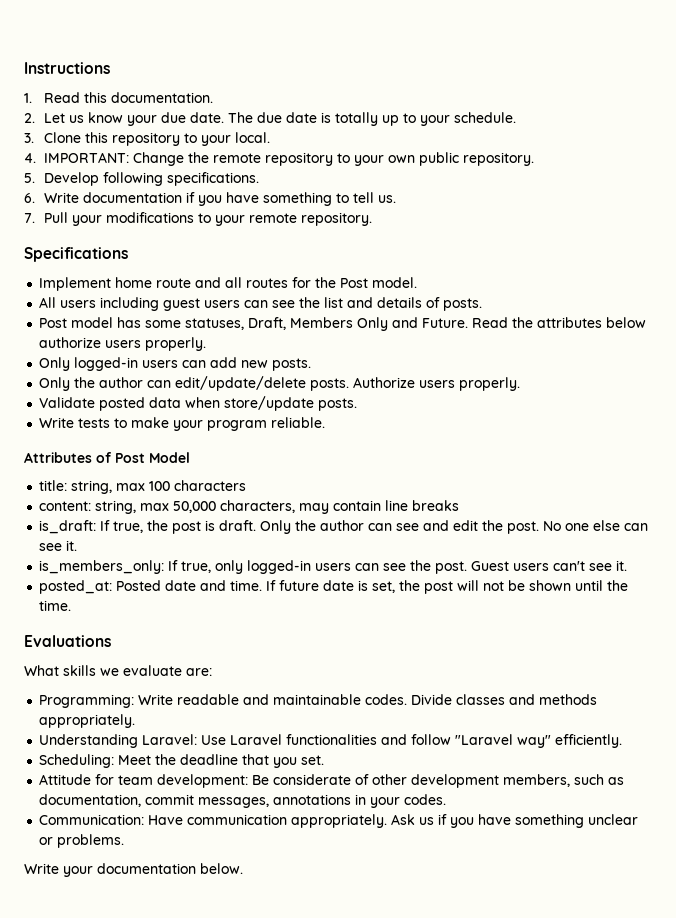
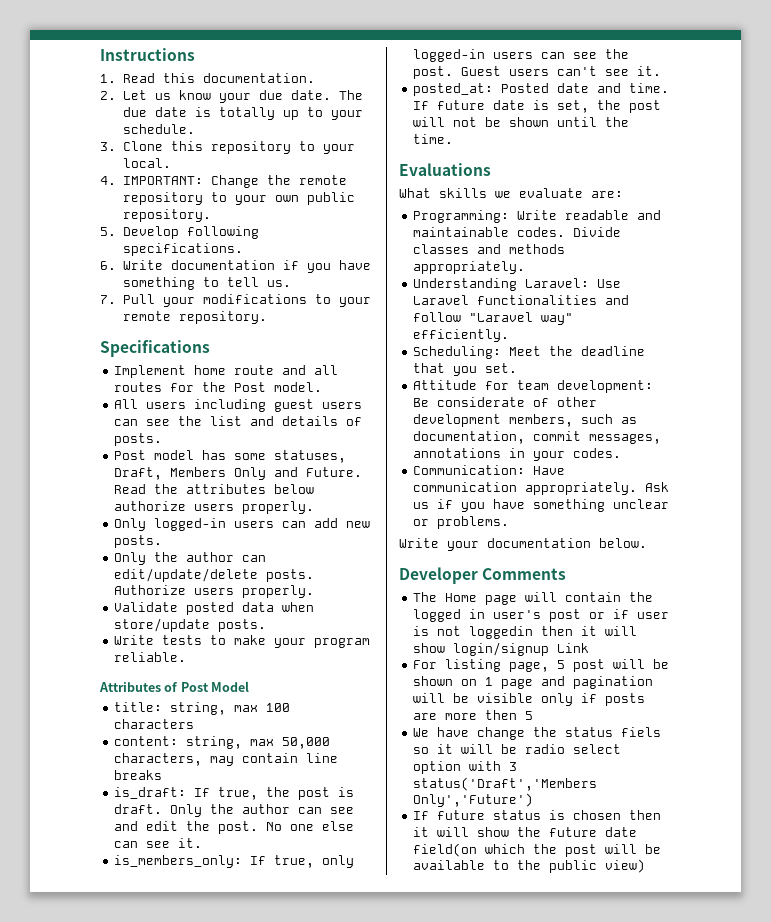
(243, 868) none -> [399,567,567,584] [413,592,654,605] [413,609,670,622] [413,626,638,639] [413,642,590,656] [413,659,670,672] [413,676,654,689] [413,693,646,706] [413,710,534,720] [413,727,662,740] [413,744,622,754] [413,761,518,774] [413,777,598,791] [413,793,534,807] [413,810,662,820] [413,827,638,837] [413,843,662,857] [413,859,646,873] // Developer Comments // The Home page will contain the logged in user's post or if user is not loggedin then it will show login/signup Link // For listing page, 5 post will be shown on 1 page and pagination will be visible only if posts are more then 5 // We have change the status fiels so it will be radio select option with 3 status('Draft','Members Only','Future') // If future status is chosen then it will show the future date field(on which the post will be available to the public view)

